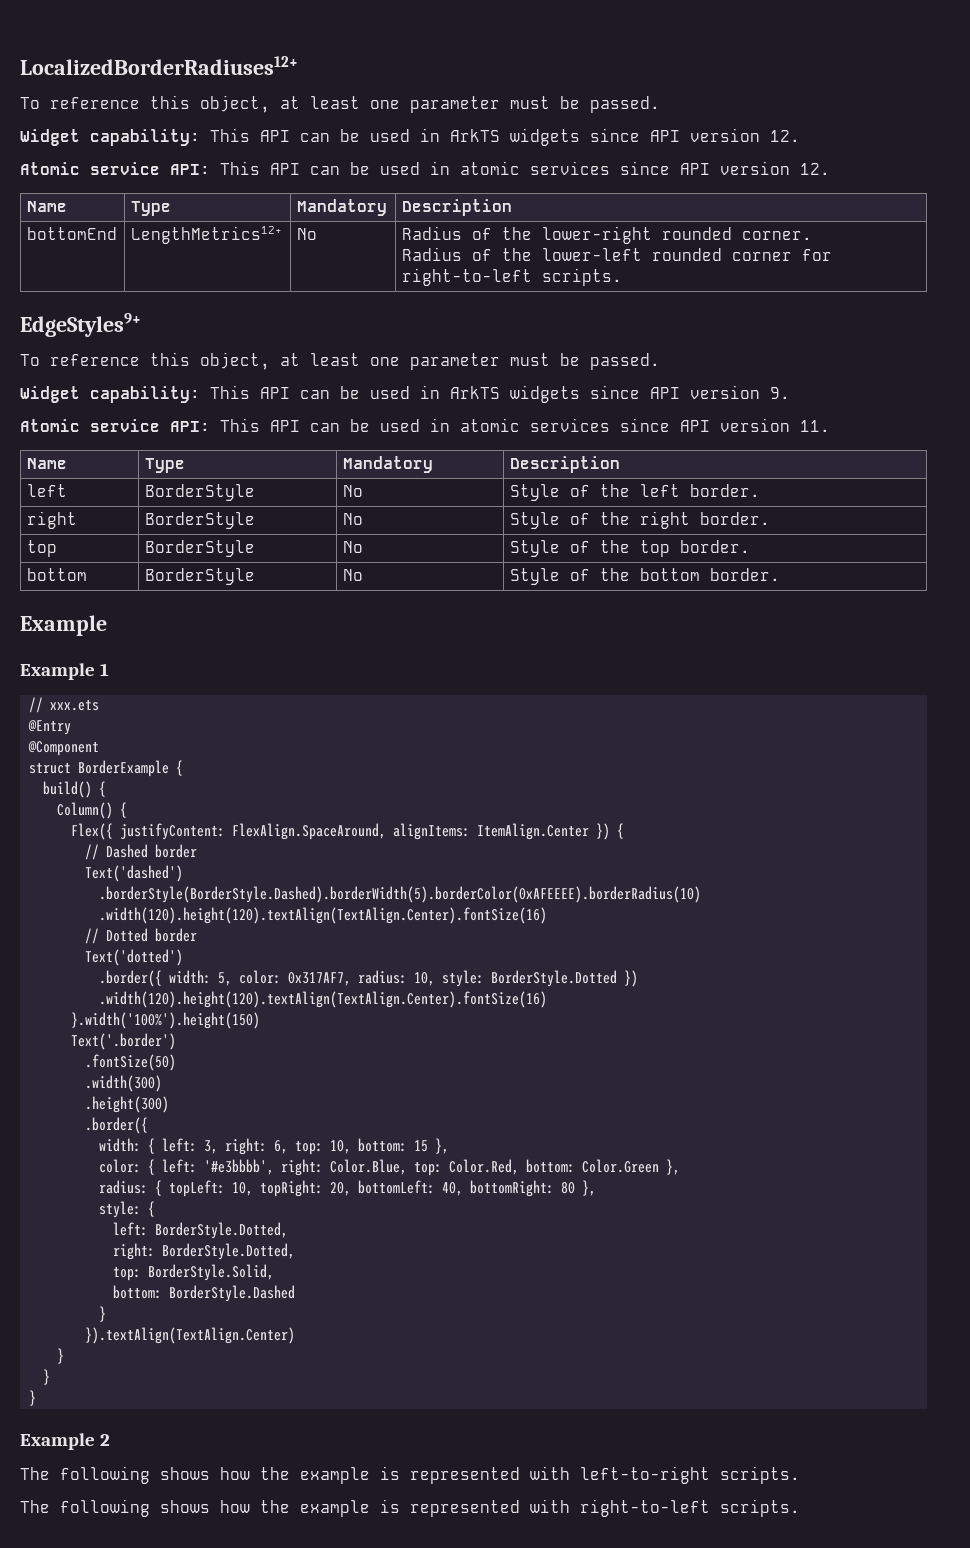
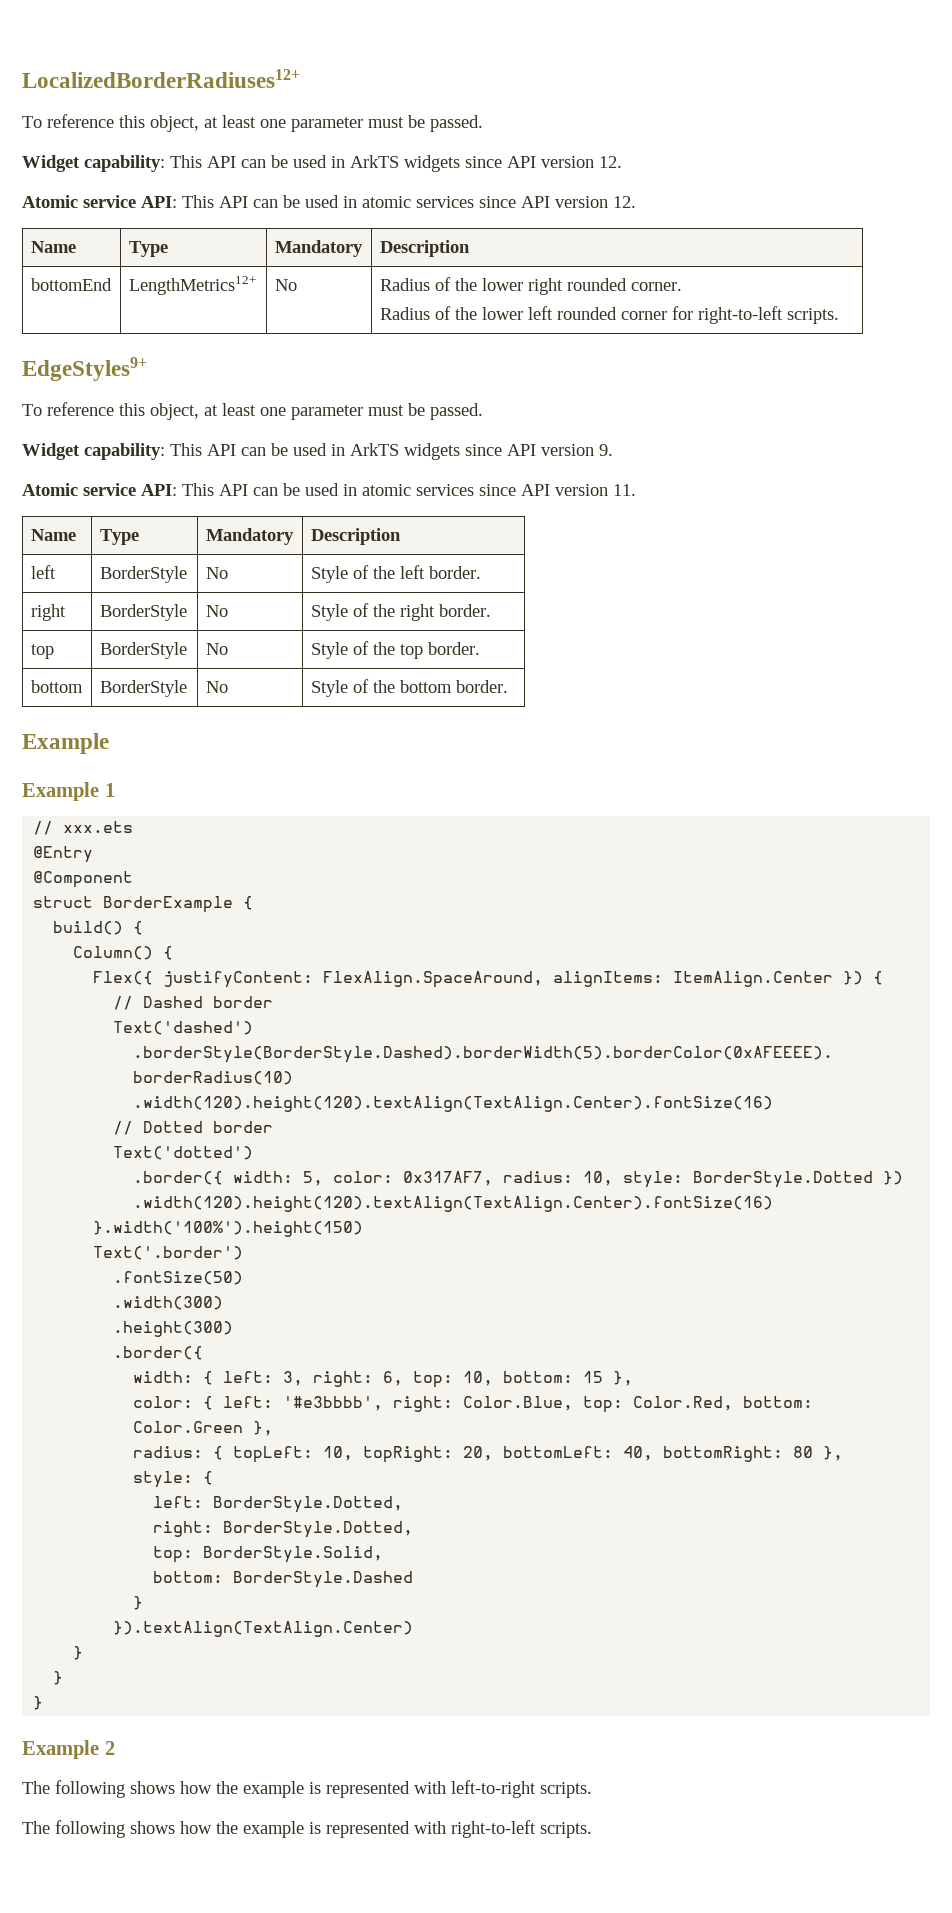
[541,226,652,244] lower-right -> [481,278,563,295] lower right
[541,248,642,261] lower-left -> [481,306,553,320] lower left

